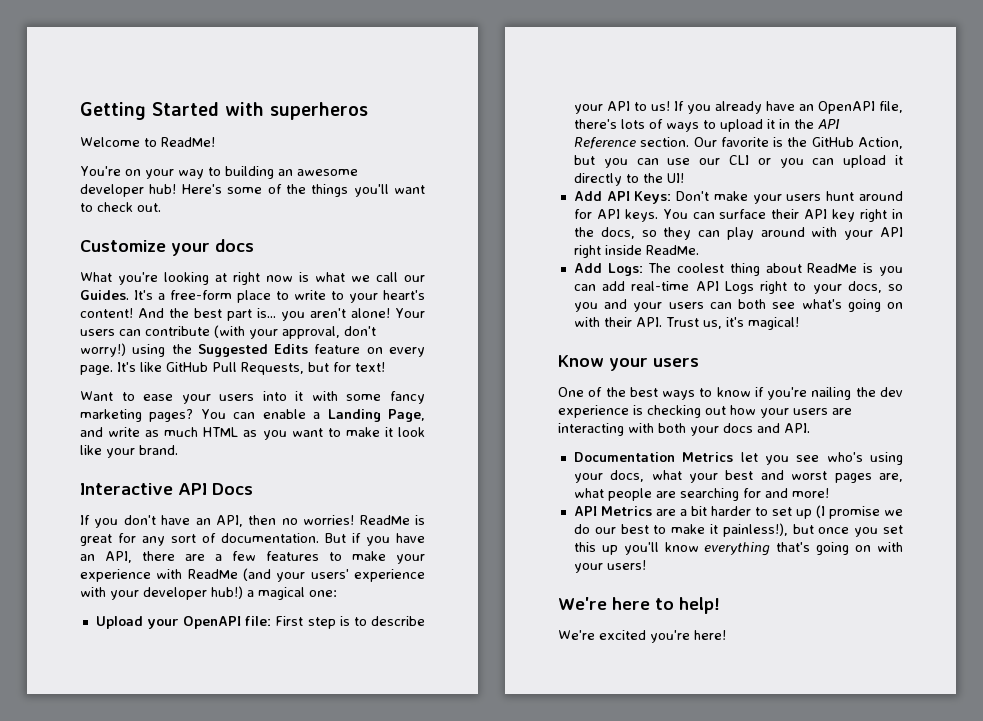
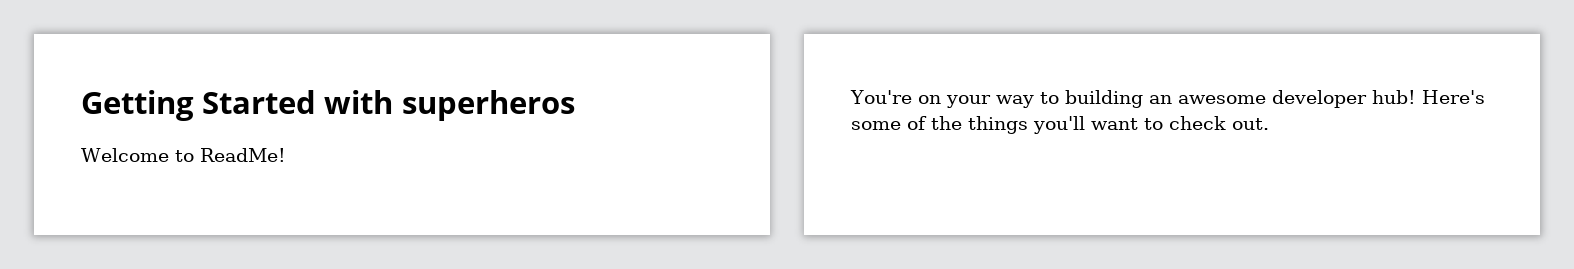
[80,239,254,256] [80,272,425,285] [80,290,425,303] [80,308,426,321] [80,325,376,339] [80,343,425,357] [80,362,385,375] [80,391,425,404] [80,409,425,422] [80,427,425,440] [80,445,178,458] [80,483,253,495] [80,515,425,528] [80,533,425,546] [80,551,425,564] [80,568,425,582] [80,586,337,600] [95,616,426,629] [573,101,903,114] [573,119,840,132] [573,137,903,149] [573,155,903,168] [573,173,684,186] [573,191,903,204] [573,209,903,222] [573,227,903,240] [573,245,699,258] [573,263,903,276] [573,281,903,294] [573,299,903,312] [573,317,799,330] [558,355,699,371] [558,387,903,400] [558,405,852,418] [558,423,810,436] [573,452,904,465] [573,470,903,483] [573,488,829,501] [573,505,903,519] [573,523,903,537] [573,542,903,556] [573,560,646,573] [558,597,720,614] [558,630,726,643] // Customize your docs // What you're looking at right now is what we call our Guides. It's a free-form place to write to your heart's content! And the best part is... you aren't alone! Your users can contribute (with your approval, don't worry!) using the Suggested Edits feature on every page. It's like GitHub Pull Requests, but for text! // Want to ease your users into it with some fancy marketing pages? You can enable a Landing Page, and write as much HTML as you want to make it look like your brand. // Interactive API Docs // If you don't have an API, then no worries! ReadMe is great for any sort of documentation. But if you have an API, there are a few features to make your experience with ReadMe (and your users' experience with your developer hub!) a magical one: // Upload your OpenAPI file: First step is to describe your API to us! If you already have an OpenAPI file, there's lots of ways to upload it in the API Reference section. Our favorite is the GitHub Action, but you can use our CLI or you can upload it directly to the UI! // Add API Keys: Don't make your users hunt around for API keys. You can surface their API key right in the docs, so they can play around with your API right inside ReadMe. // Add Logs: The coolest thing about ReadMe is you can add real-time API Logs right to your docs, so you and your users can both see what's going on with their API. Trust us, it's magical! // Know your users // One of the best ways to know if you're nailing the dev experience is checking out how your users are interacting with both your docs and API. // Documentation Metrics let you see who's using your docs, what your best and worst pages are, what people are searching for and more! // API Metrics are a bit harder to set up (I promise we do our best to make it painless!), but once you set this up you'll know everything that's going on with your users! // We're here to help! // We're excited you're here! -> (1269, 124) none

